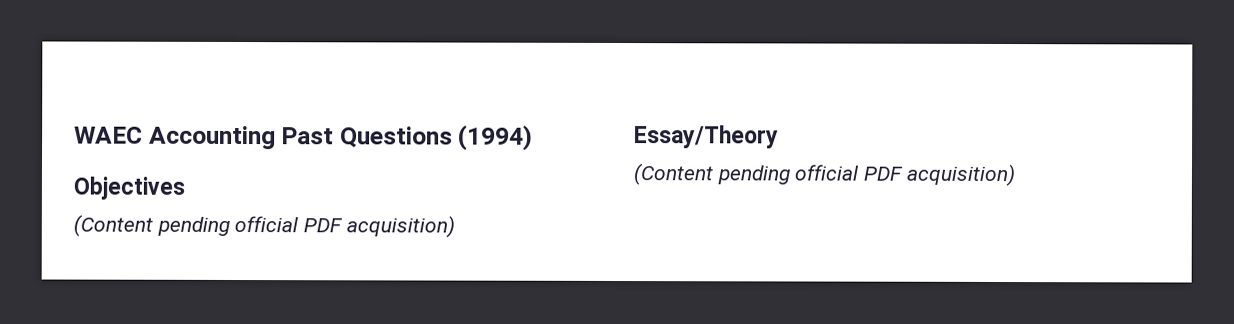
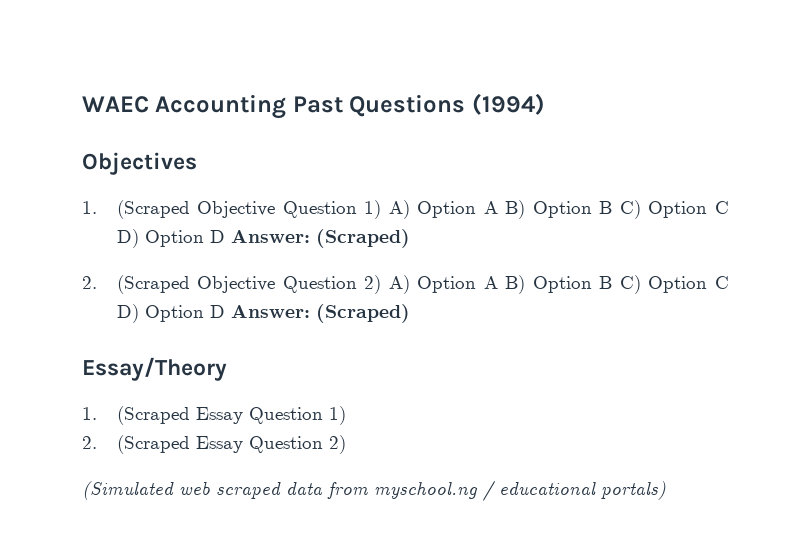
[73,214,455,238] [634,125,779,149] [633,163,1015,187] (Content pending official PDF acquisition) // Essay/Theory // (Content pending official PDF acquisition) -> [82,200,730,219] [116,229,410,248] [82,275,730,294] [116,304,410,323] [82,357,227,381] [82,406,346,425] [82,435,346,454] [82,480,666,501] 1. (Scraped Objective Question 1) A) Option A B) Option B C) Option C D) Option D Answer: (Scraped) // 2. (Scraped Objective Question 2) A) Option A B) Option B C) Option C D) Option D Answer: (Scraped) // Essay/Theory // 1. (Scraped Essay Question 1) // 2. (Scraped Essay Question 2) // (Simulated web scraped data from myschool.ng / educational portals)

